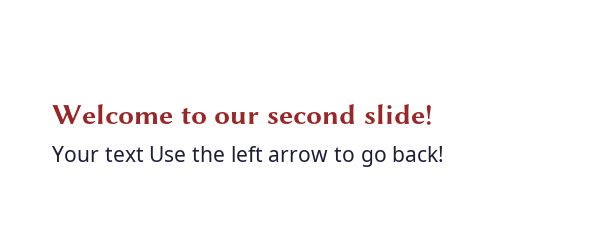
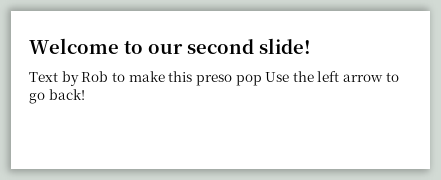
[52,146,144,162] Your text -> [29,71,262,86] Text by Rob to make this preso pop

